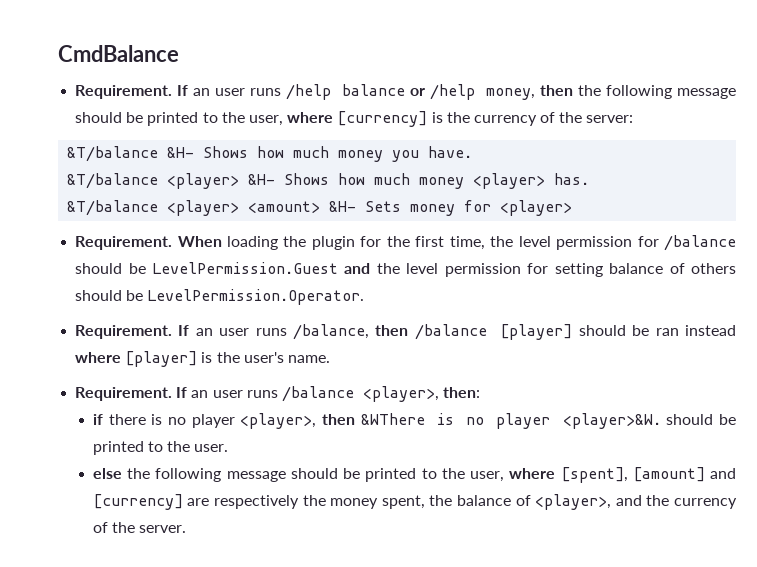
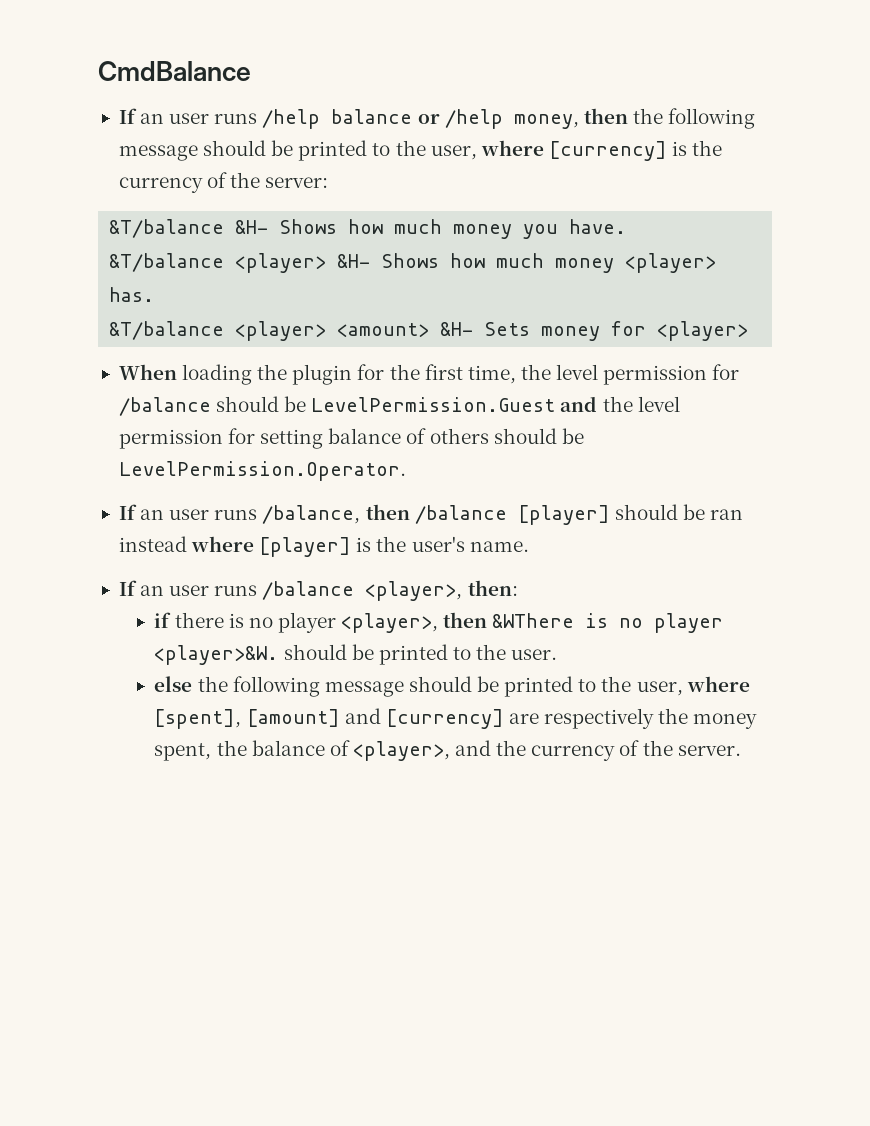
[75,85,173,99] Requirement. -> (251, 71) none
[75,236,173,250] Requirement. -> (749, 331) none
[75,325,173,339] Requirement. -> (406, 471) none
[75,387,173,401] Requirement. -> (529, 546) none

